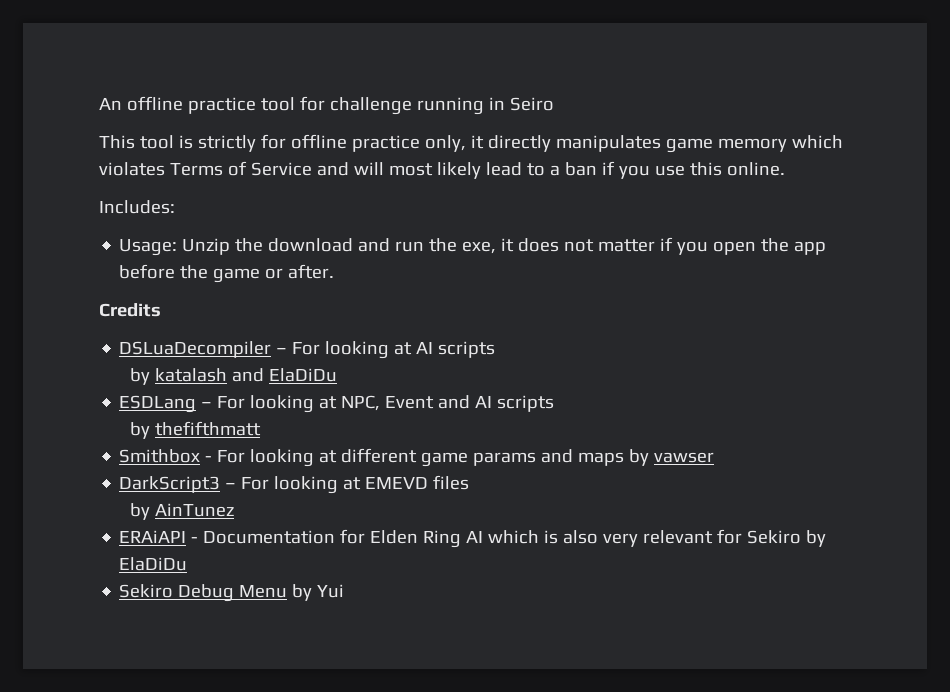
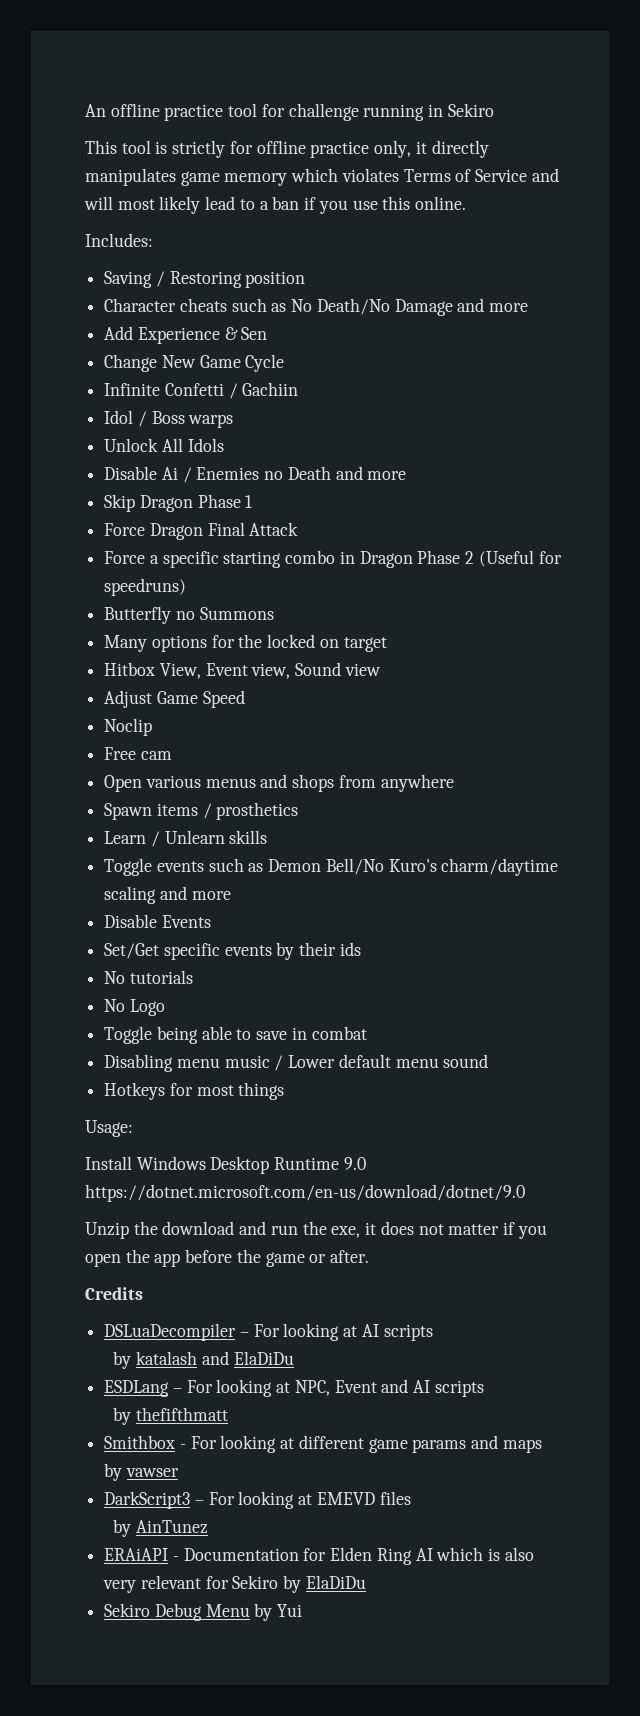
[509,97,554,111] Seiro -> [447,103,494,117] Sekiro
[119,239,178,256] Usage: -> [104,271,306,288] [104,298,529,316] [104,326,268,344] [104,354,285,372] [104,382,299,399] [104,410,234,428] [104,438,224,452] [104,466,407,483] [104,494,253,512] [104,522,299,540] [104,550,562,568] [104,578,187,596] [104,606,274,624] [104,634,387,652] [104,662,381,679] [104,690,245,708] [104,718,153,736] [104,747,172,760] [104,774,454,792] [104,802,299,820] [104,830,268,847] [104,858,559,876] [104,886,231,904] [104,914,211,928] [104,942,361,960] [104,970,193,984] [104,999,165,1016] [104,1026,367,1044] [104,1054,489,1072] [104,1082,285,1100] [85,1120,133,1137] [85,1156,366,1174] [85,1184,525,1202] Saving / Restoring position // Character cheats such as No Death/No Damage and more // Add Experience & Sen // Change New Game Cycle // Infinite Confetti / Gachiin // Idol / Boss warps // Unlock All Idols // Disable Ai / Enemies no Death and more // Skip Dragon Phase 1 // Force Dragon Final Attack // Force a specific starting combo in Dragon Phase 2 (Useful for speedruns) // Butterfly no Summons // Many options for the locked on target // Hitbox View, Event view, Sound view // Adjust Game Speed // Noclip // Free cam // Open various menus and shops from anywhere // Spawn items / prosthetics // Learn / Unlearn skills // Toggle events such as Demon Bell/No Kuro's charm/daytime scaling and more // Disable Events // Set/Get specific events by their ids // No tutorials // No Logo // Toggle being able to save in combat // Disabling menu music / Lower default menu sound // Hotkeys for most things // Usage: // Install Windows Desktop Runtime 9.0 https://dotnet.microsoft.com/en-us/download/dotnet/9.0 //

